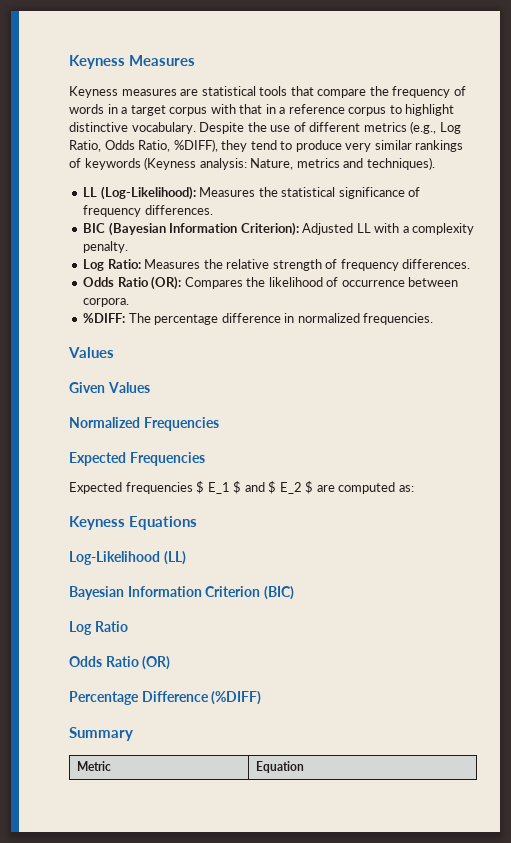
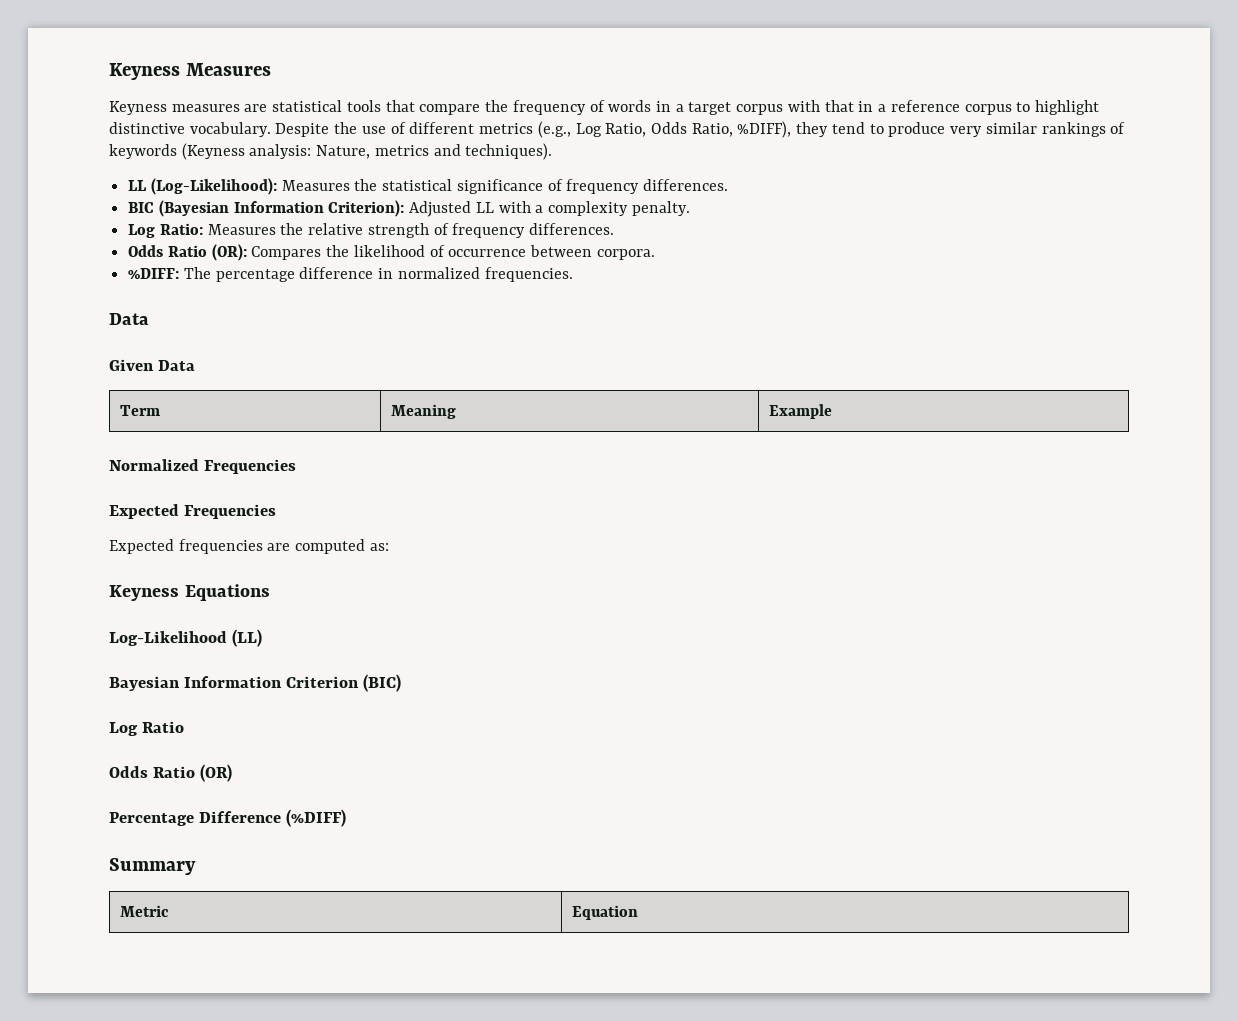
[68,347,114,358] Values -> [109,313,149,325] Data
[107,382,150,393] Values -> [158,360,196,371] [120,405,161,416] [391,404,457,419] [769,404,833,419] Data // Term | Meaning | Example
[196,481,314,494] $ E_1 $ and $ E_2 $ -> (263, 546) none

